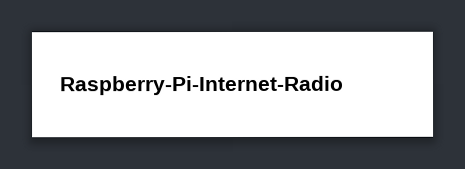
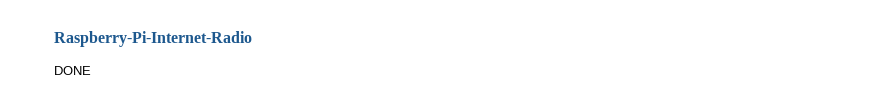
(344, 85) none -> [54,66,91,75] // DONE

